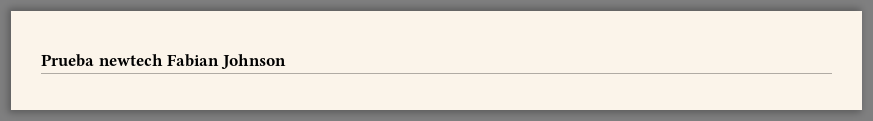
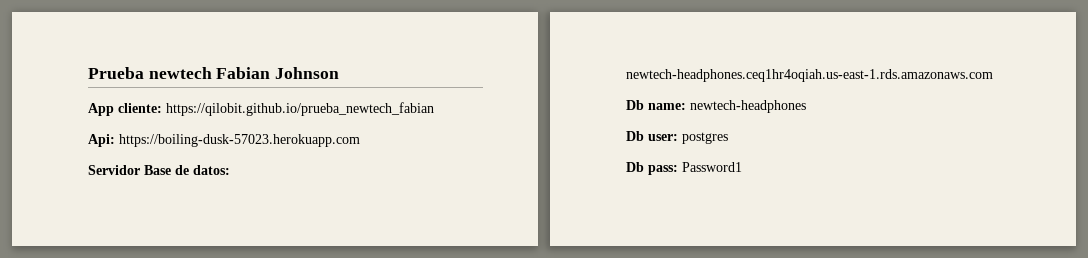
(286, 62) none -> [88,102,434,116] [88,134,360,147] [88,165,230,175] [626,69,993,82] [626,100,806,113] [626,131,728,144] [626,162,742,175] // App cliente: https://qilobit.github.io/prueba_newtech_fabian // Api: https://boiling-dusk-57023.herokuapp.com // Servidor Base de datos: newtech-headphones.ceq1hr4oqiah.us-east-1.rds.amazonaws.com // Db name: newtech-headphones // Db user: postgres // Db pass: Password1

